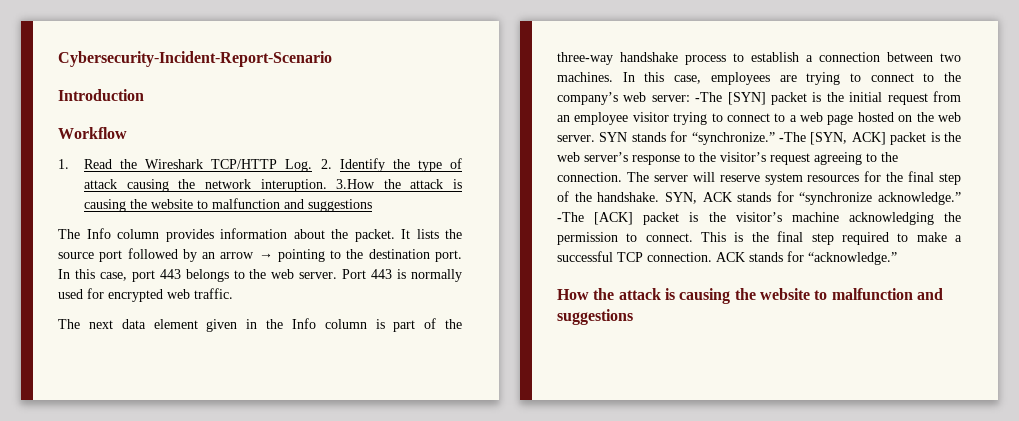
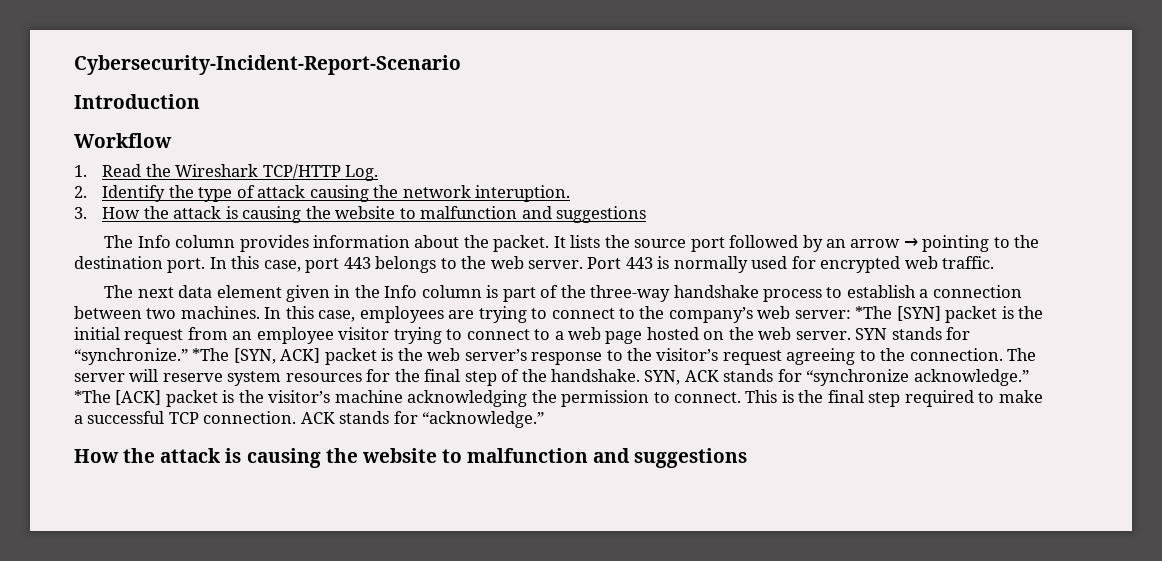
(313, 165) none -> (379, 173) //
[336,179,376,189] 3.How -> [74,207,141,219] // 3. How
[695,92,723,102] -The -> [855,306,893,319] *The
[779,132,806,142] -The -> [192,348,230,361] *The
[557,212,584,222] -The -> [74,390,111,403] *The

